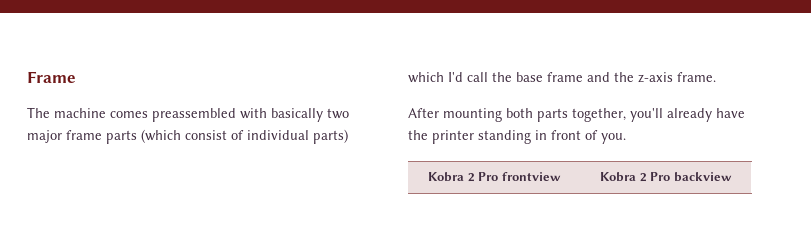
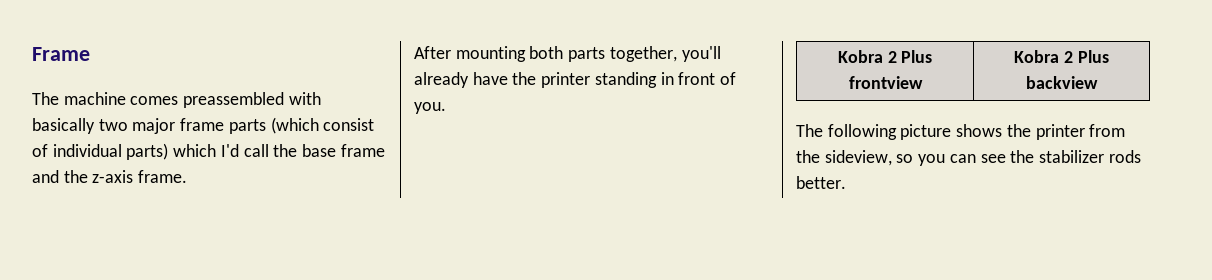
[478,172,499,181] Pro -> [901,50,933,63] Plus
[650,172,671,181] Pro -> [1077,50,1109,63] Plus
(732, 177) none -> [796,124,1126,140] [796,150,1141,166] [796,176,846,189] // The following picture shows the printer from the sideview, so you can see the stabilizer rods better.

